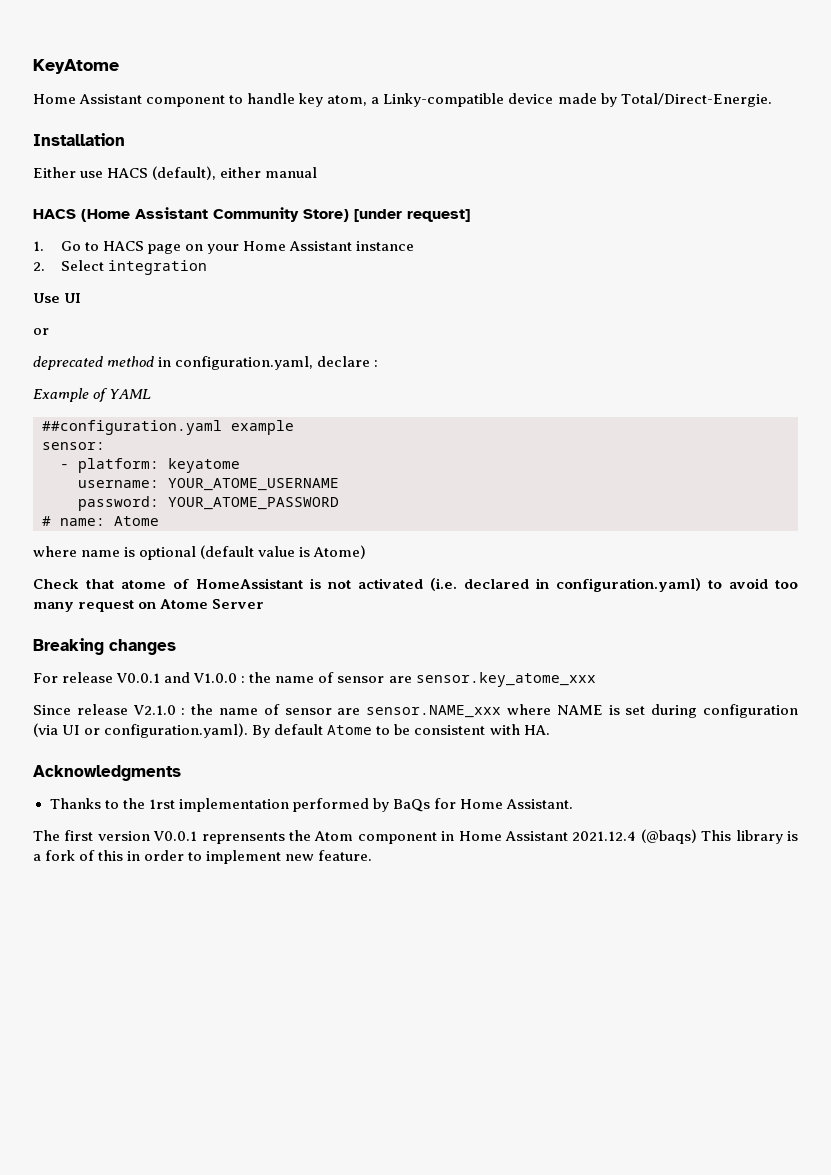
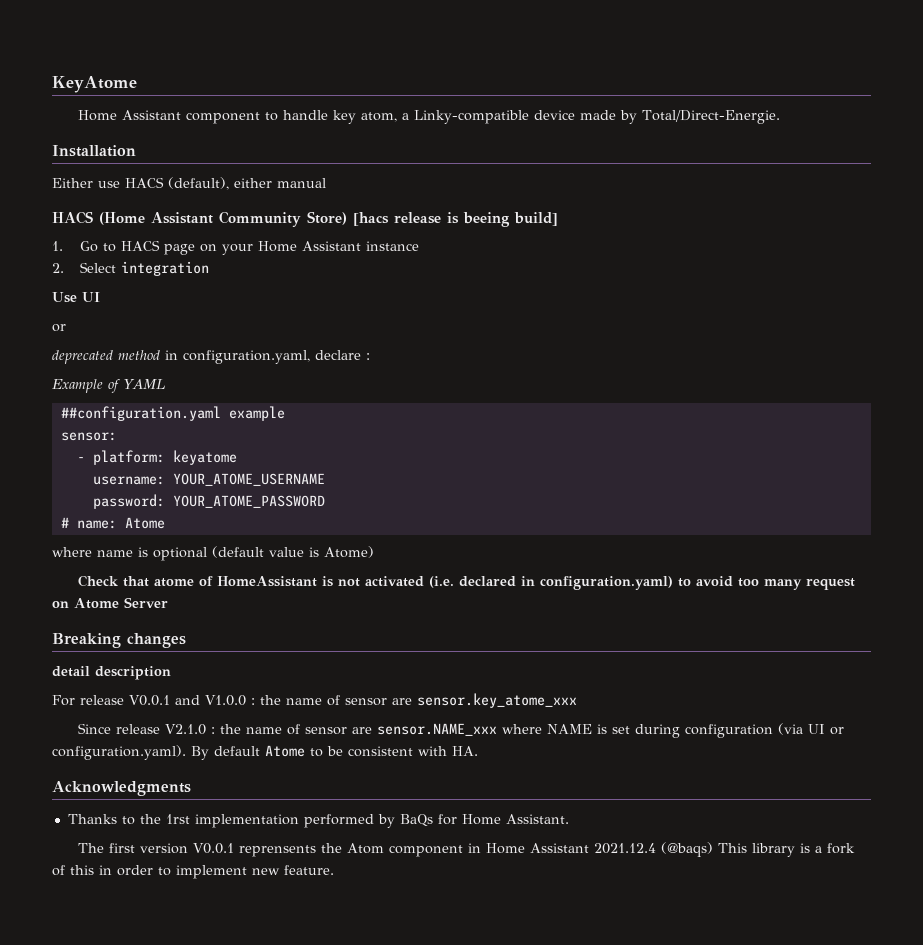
[354,209,470,222] [under request] -> [353,212,558,227] [hacs release is beeing build]
(176, 647) none -> [52,666,171,680] // detail description

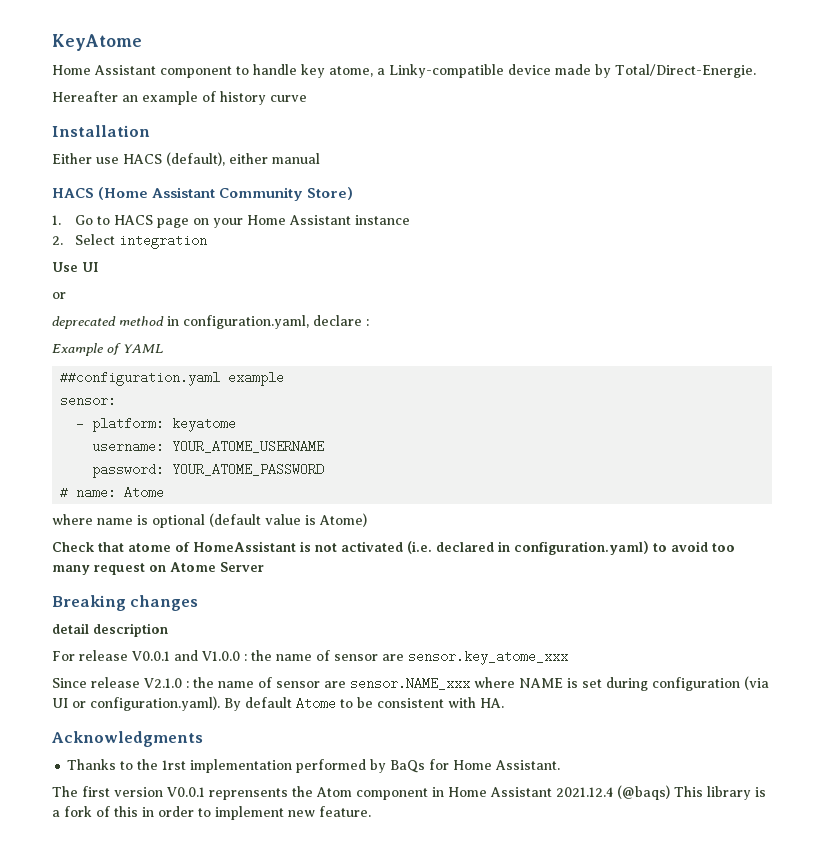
[361,112,398,122] atom, -> [329,66,373,77] atome,
(781, 117) none -> [52,91,307,105] // Hereafter an example of history curve
[353,212,558,227] [hacs release is beeing build] -> (354, 193) none

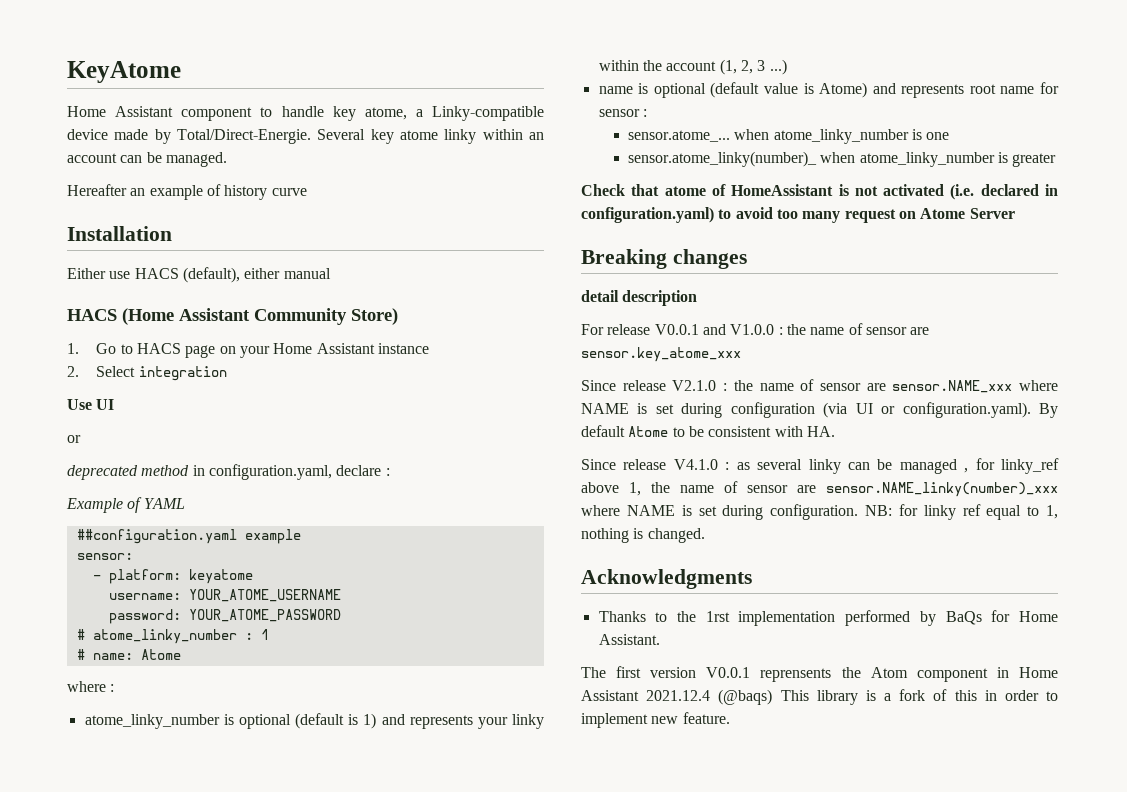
(756, 71) none -> [317,129,544,144] [67,152,227,167] Several key atome linky within an account can be managed.
(325, 469) none -> [76,629,269,644] // # atome_linky_number : 1
(93, 519) none -> [110,684,115,692] [84,713,545,729] [598,59,787,75] : // atome_linky_number is optional (default is 1) and represents your linky within the account (1, 2, 3 ...) //
(367, 520) none -> [872,82,1059,98] [598,109,647,117] [628,129,950,144] [628,151,1057,167] and represents root name for sensor : // sensor.atome_... when atome_linky_number is one // sensor.atome_linky(number)_ when atome_linky_number is greater
(504, 703) none -> [581,458,1059,474] [581,481,1058,497] [581,504,1058,520] [581,528,705,543] // Since release V4.1.0 : as several linky can be managed , for linky_ref above 1, the name of sensor are sensor.NAME_linky(number)_xxx where NAME is set during configuration. NB: for linky ref equal to 1, nothing is changed.

